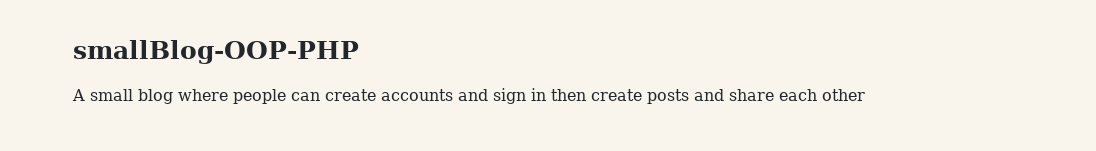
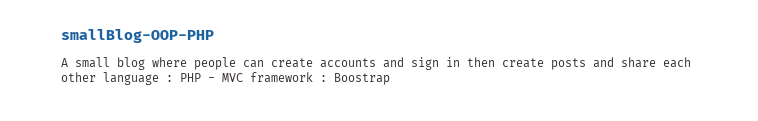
(865, 95) none -> [103,72,390,85] language : PHP - MVC framework : Boostrap

